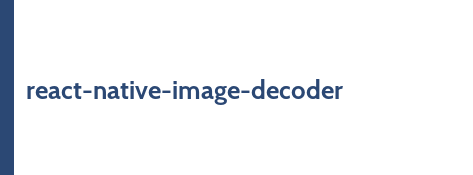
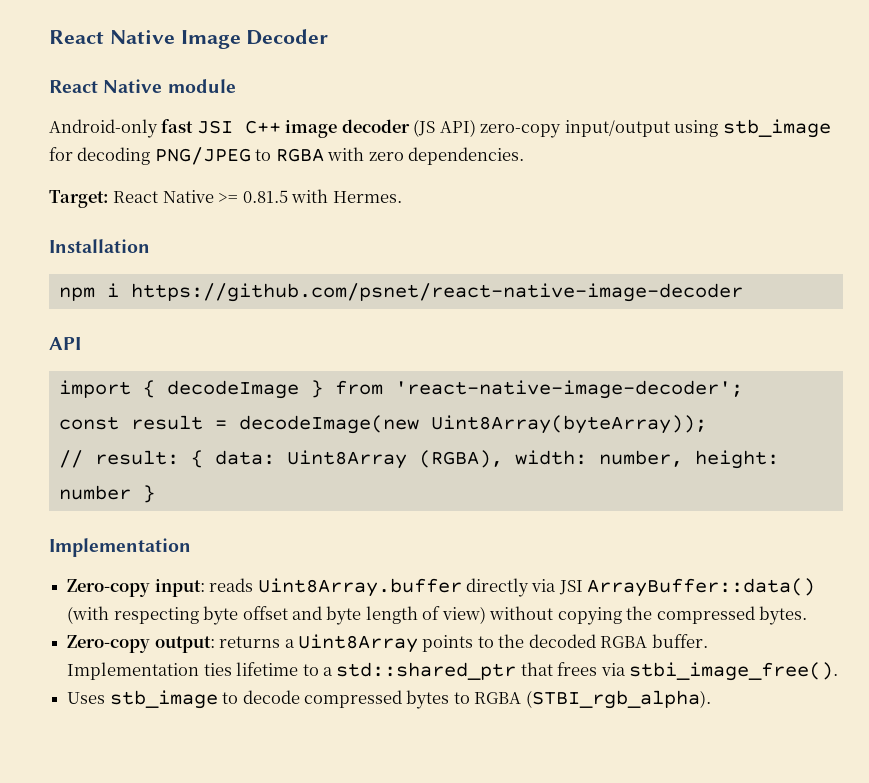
[26,79,343,105] react-native-image-decoder -> [49,29,329,49] [49,79,236,93] [49,119,831,138] [49,147,525,165] [49,189,402,208] [49,239,150,253] [58,283,743,302] [49,337,81,350] [58,380,743,399] [58,415,707,434] [58,450,779,469] [58,485,155,503] [49,538,191,557] [67,578,816,597] [67,606,808,625] [67,634,708,653] [67,662,839,681] [67,690,711,709] React Native Image Decoder // React Native module // Android-only fast JSI C++ image decoder (JS API) zero-copy input/output using stb_image for decoding PNG/JPEG to RGBA with zero dependencies. // Target: React Native >= 0.81.5 with Hermes. // Installation // npm i https://github.com/psnet/react-native-image-decoder // API // import { decodeImage } from 'react-native-image-decoder'; // const result = decodeImage(new Uint8Array(byteArray)); // // result: { data: Uint8Array (RGBA), width: number, height: number } // Implementation // Zero-copy input: reads Uint8Array.buffer directly via JSI ArrayBuffer::data() (with respecting byte offset and byte length of view) without copying the compressed bytes. // Zero-copy output: returns a Uint8Array points to the decoded RGBA buffer. Implementation ties lifetime to a std::shared_ptr that frees via stbi_image_free(). // Uses stb_image to decode compressed bytes to RGBA (STBI_rgb_alpha).

